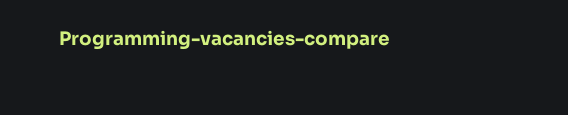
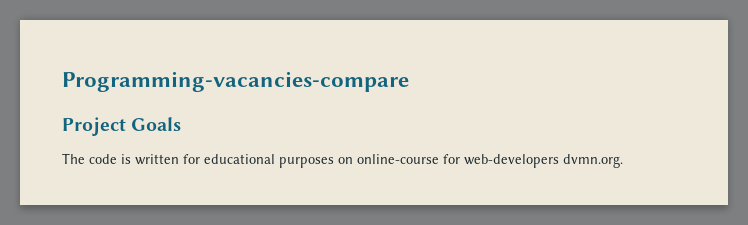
(390, 40) none -> [62,117,182,136] [62,153,623,168] // Project Goals // The code is written for educational purposes on online-course for web-developers dvmn.org.

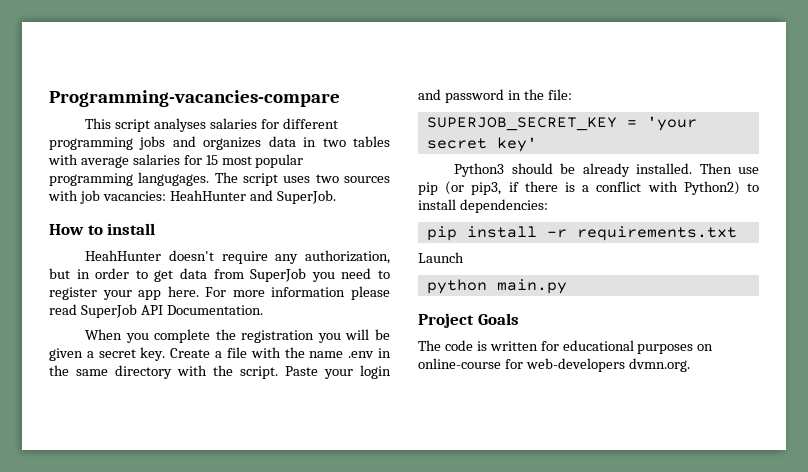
(409, 81) none -> [85,118,338,132] [49,136,391,150] [48,154,304,168] [49,172,390,186] [48,190,336,204] [49,223,156,235] [85,250,390,264] [49,268,391,282] [49,286,390,300] [49,304,263,318] [85,329,390,343] [49,347,391,361] [49,365,391,379] [418,89,572,103] [426,116,697,131] [426,137,537,152] [454,163,759,177] [418,181,759,195] [418,199,548,213] [426,226,737,241] [418,252,464,263] [426,279,567,294] // This script analyses salaries for different programming jobs and organizes data in two tables with average salaries for 15 most popular programming langugages. The script uses two sources with job vacancies: HeahHunter and SuperJob. // How to install // HeahHunter doesn't require any authorization, but in order to get data from SuperJob you need to register your app here. For more information please read SuperJob API Documentation. // When you complete the registration you will be given a secret key. Create a file with the name .env in the same directory with the script. Paste your login and password in the file: // SUPERJOB_SECRET_KEY = 'your secret key' // Python3 should be already installed. Then use pip (or pip3, if there is a conflict with Python2) to install dependencies: // pip install -r requirements.txt // Launch // python main.py

